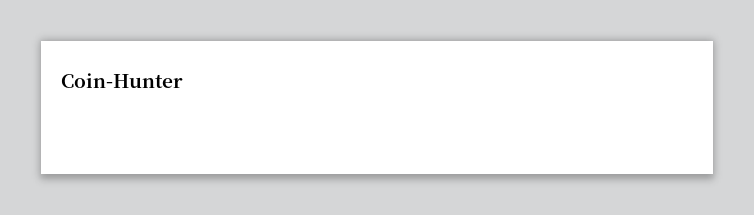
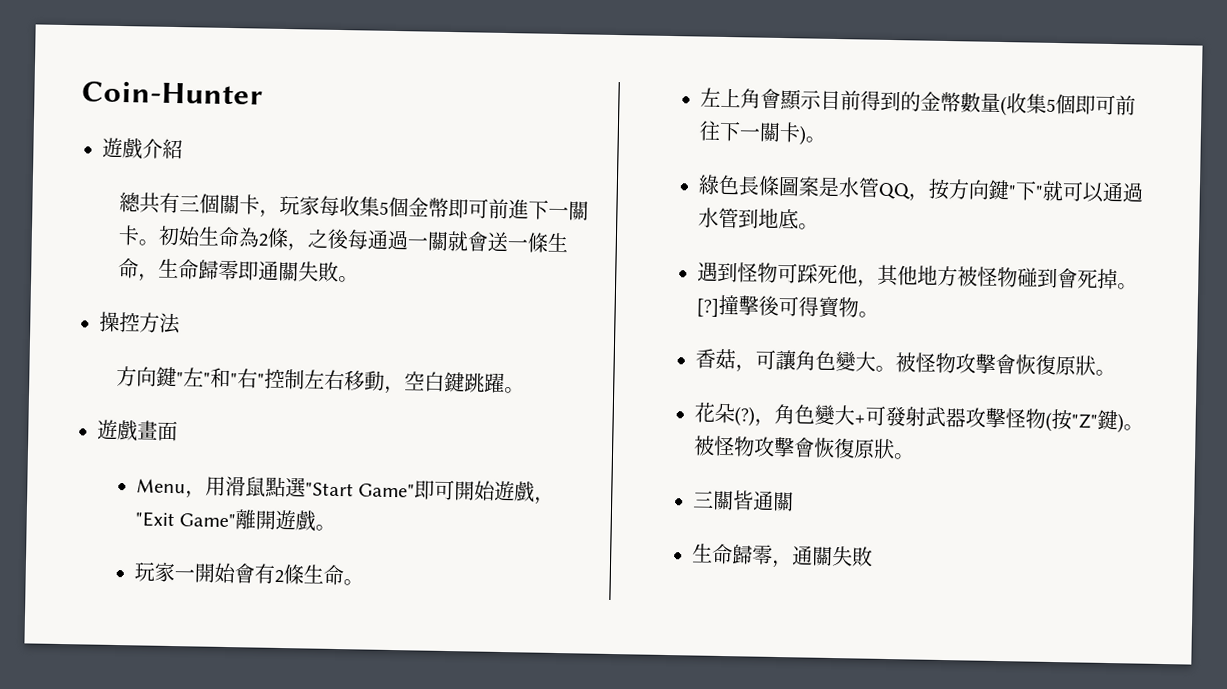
(183, 80) none -> [102,137,183,160] [118,191,589,221] [117,224,569,253] [117,257,359,283] [99,311,181,335] [115,365,525,395] [97,419,178,442] [135,475,555,505] [134,509,336,532] [133,561,364,586] [699,87,1136,117] [698,120,826,146] [697,174,1144,203] [697,207,819,230] [696,261,1138,290] [695,294,879,319] [694,348,1116,377] [693,402,1144,434] [692,435,915,460] [692,490,794,512] [691,543,873,569] // 遊戲介紹 // 總共有三個關卡，玩家每收集5個金幣即可前進下一關卡。初始生命為2條，之後每通過一關就會送一條生命，生命歸零即通關失敗。 // 操控方法 // 方向鍵"左"和"右"控制左右移動，空白鍵跳躍。 // 遊戲畫面 // Menu，用滑鼠點選"Start Game"即可開始遊戲，"Exit Game"離開遊戲。 // 玩家一開始會有2條生命。 // 左上角會顯示目前得到的金幣數量(收集5個即可前往下一關卡)。 // 綠色長條圖案是水管QQ，按方向鍵"下"就可以通過水管到地底。 // 遇到怪物可踩死他，其他地方被怪物碰到會死掉。[?]撞擊後可得寶物。 // 香菇，可讓角色變大。被怪物攻擊會恢復原狀。 // 花朵(?)，角色變大+可發射武器攻擊怪物(按"Z"鍵)。被怪物攻擊會恢復原狀。 // 三關皆通關 // 生命歸零，通關失敗

